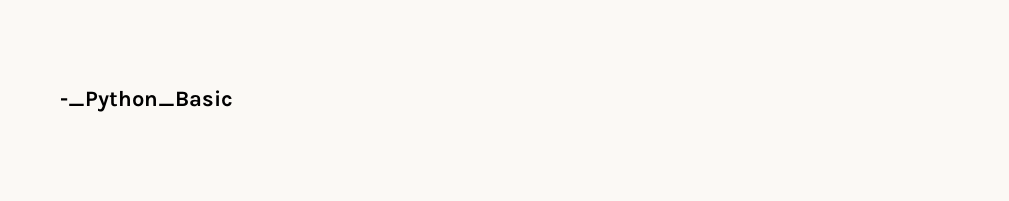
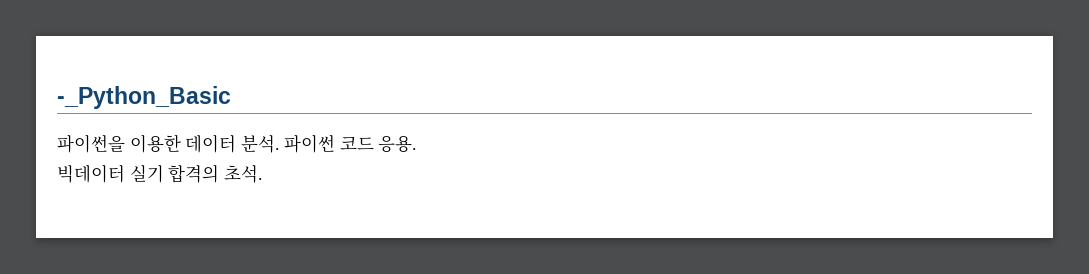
(233, 101) none -> [57,134,417,153] [57,164,263,183] // 파이썬을 이용한 데이터 분석. 파이썬 코드 응용. // 빅데이터 실기 합격의 초석.

